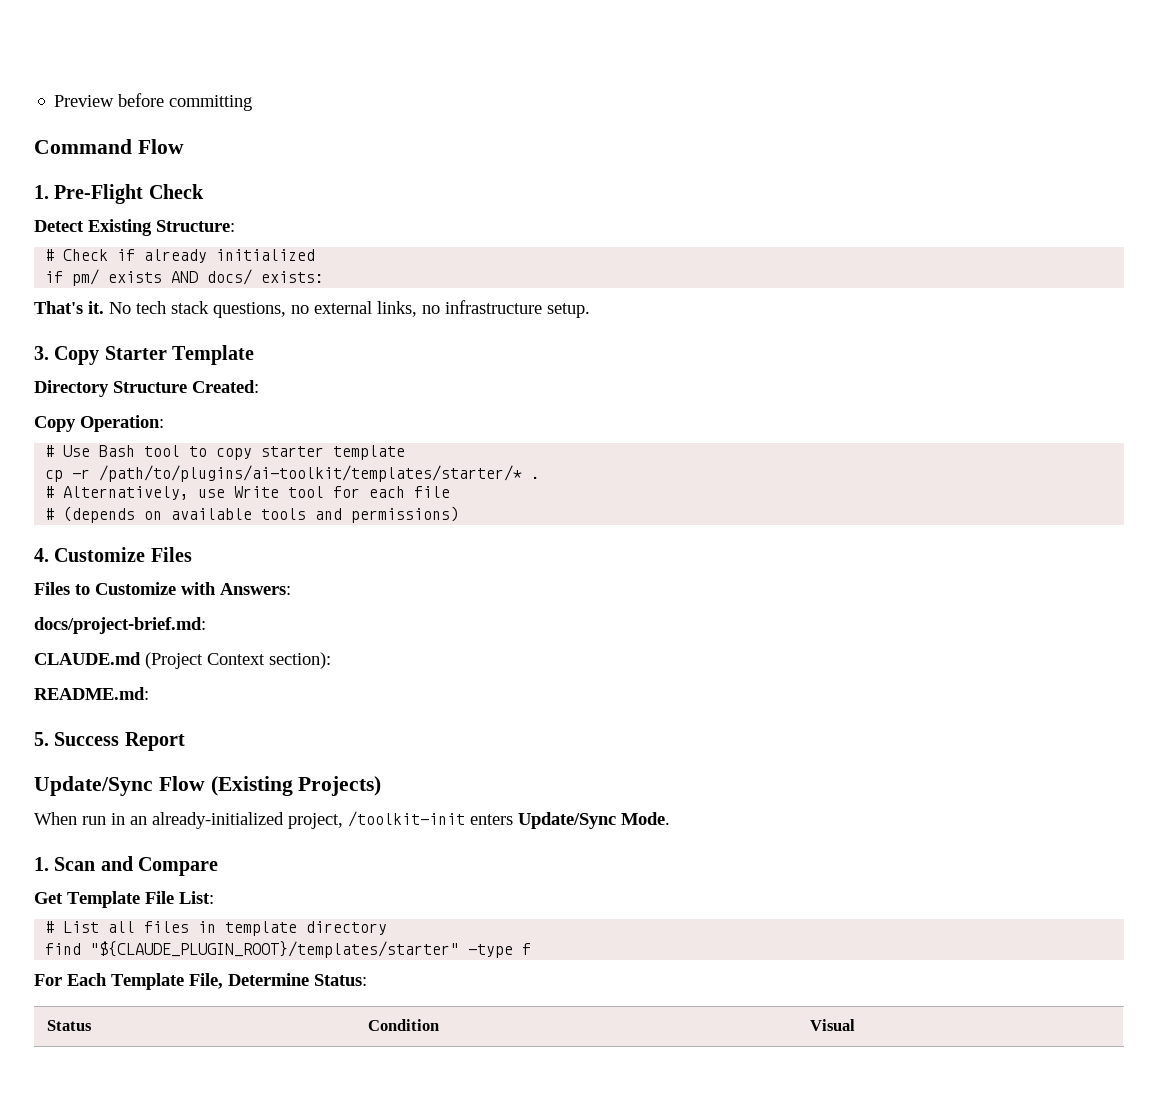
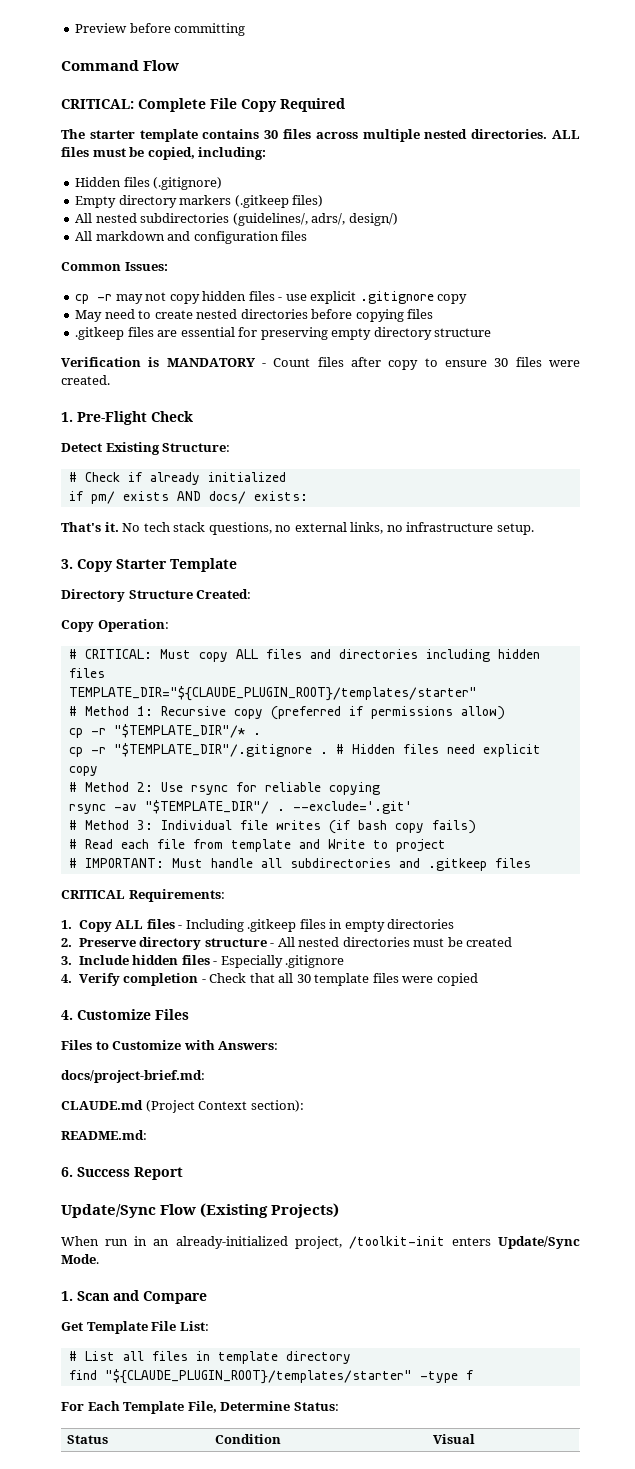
(184, 146) none -> [61,98,345,112] [61,129,581,142] [61,147,267,160] [75,177,223,190] [75,195,324,208] [75,213,398,226] [75,231,308,244] [61,262,168,271] [75,291,468,304] [75,309,434,322] [75,327,492,340] [61,357,580,370] [61,375,110,385] // CRITICAL: Complete File Copy Required // The starter template contains 30 files across multiple nested directories. ALL files must be copied, including: // Hidden files (.gitignore) // Empty directory markers (.gitkeep files) // All nested subdirectories (guidelines/, adrs/, design/) // All markdown and configuration files // Common Issues: // cp -r may not copy hidden files - use explicit .gitignore copy // May need to create nested directories before copying files // .gitkeep files are essential for preserving empty directory structure // Verification is MANDATORY - Count files after copy to ensure 30 files were created.
[63,445,406,460] [45,465,523,482] Use Bash tool to copy starter template // cp -r /path/to/plugins/ai-toolkit/templates/starter/* -> [84,649,540,662] [68,668,105,678] [68,686,477,701] [68,706,505,720] [68,724,245,738] CRITICAL: Must copy ALL files and directories including hidden files // TEMPLATE_DIR="${CLAUDE_PLUGIN_ROOT}/templates/starter" // # Method 1: Recursive copy (preferred if permissions allow) // cp -r "$TEMPLATE_DIR"/*
[45,486,451,500] [45,506,460,523] # Alternatively, use Write tool for each file // # (depends on available tools and permissions) -> [68,743,541,757] [68,766,98,776] [68,782,380,795] [68,800,412,814] [68,820,476,834] [68,839,446,852] [68,858,531,871] [61,889,225,902] [61,919,455,932] [61,937,513,950] [61,955,345,968] [61,973,478,986] cp -r "$TEMPLATE_DIR"/.gitignore . # Hidden files need explicit copy // # Method 2: Use rsync for reliable copying // rsync -av "$TEMPLATE_DIR"/ . --exclude='.git' // # Method 3: Individual file writes (if bash copy fails) // # Read each file from template and Write to project // # IMPORTANT: Must handle all subdirectories and .gitkeep files // CRITICAL Requirements: // 1. Copy ALL files - Including .gitkeep files in empty directories // 2. Preserve directory structure - All nested directories must be created // 3. Include hidden files - Especially .gitignore // 4. Verify completion - Check that all 30 template files were copied
[34,732,49,746] 5. -> [61,1167,73,1177] 6.

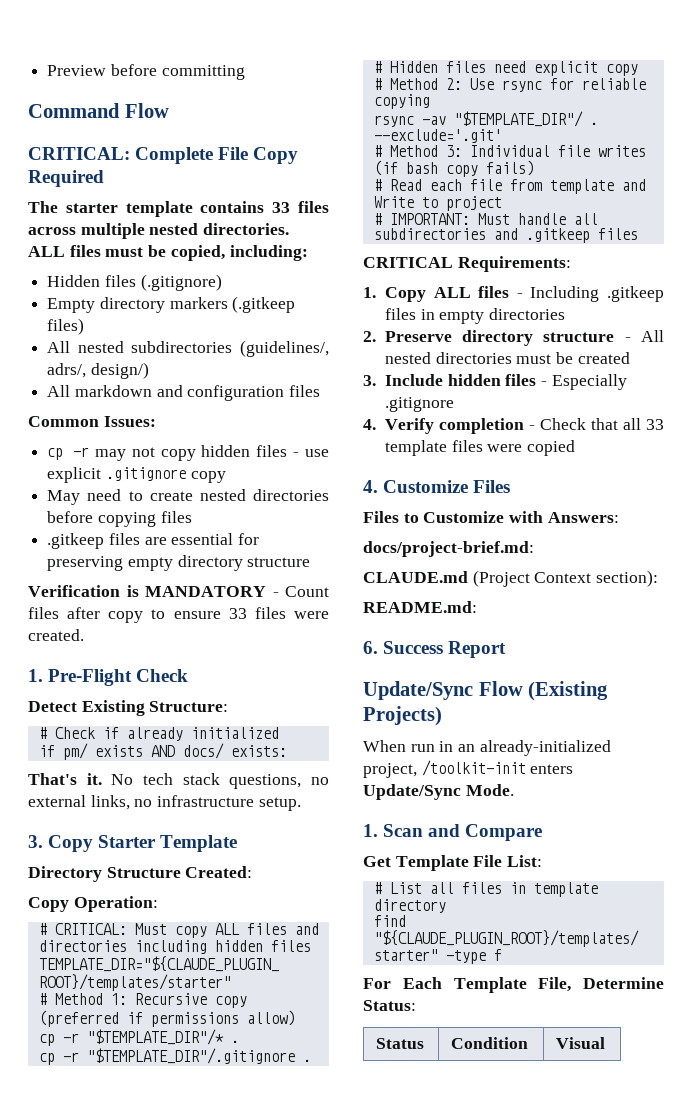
[264,130,279,139] 30 -> [272,202,291,213] 33
[494,358,509,367] 30 -> [228,608,247,619] 33
[296,974,311,983] 30 -> [646,419,664,430] 33

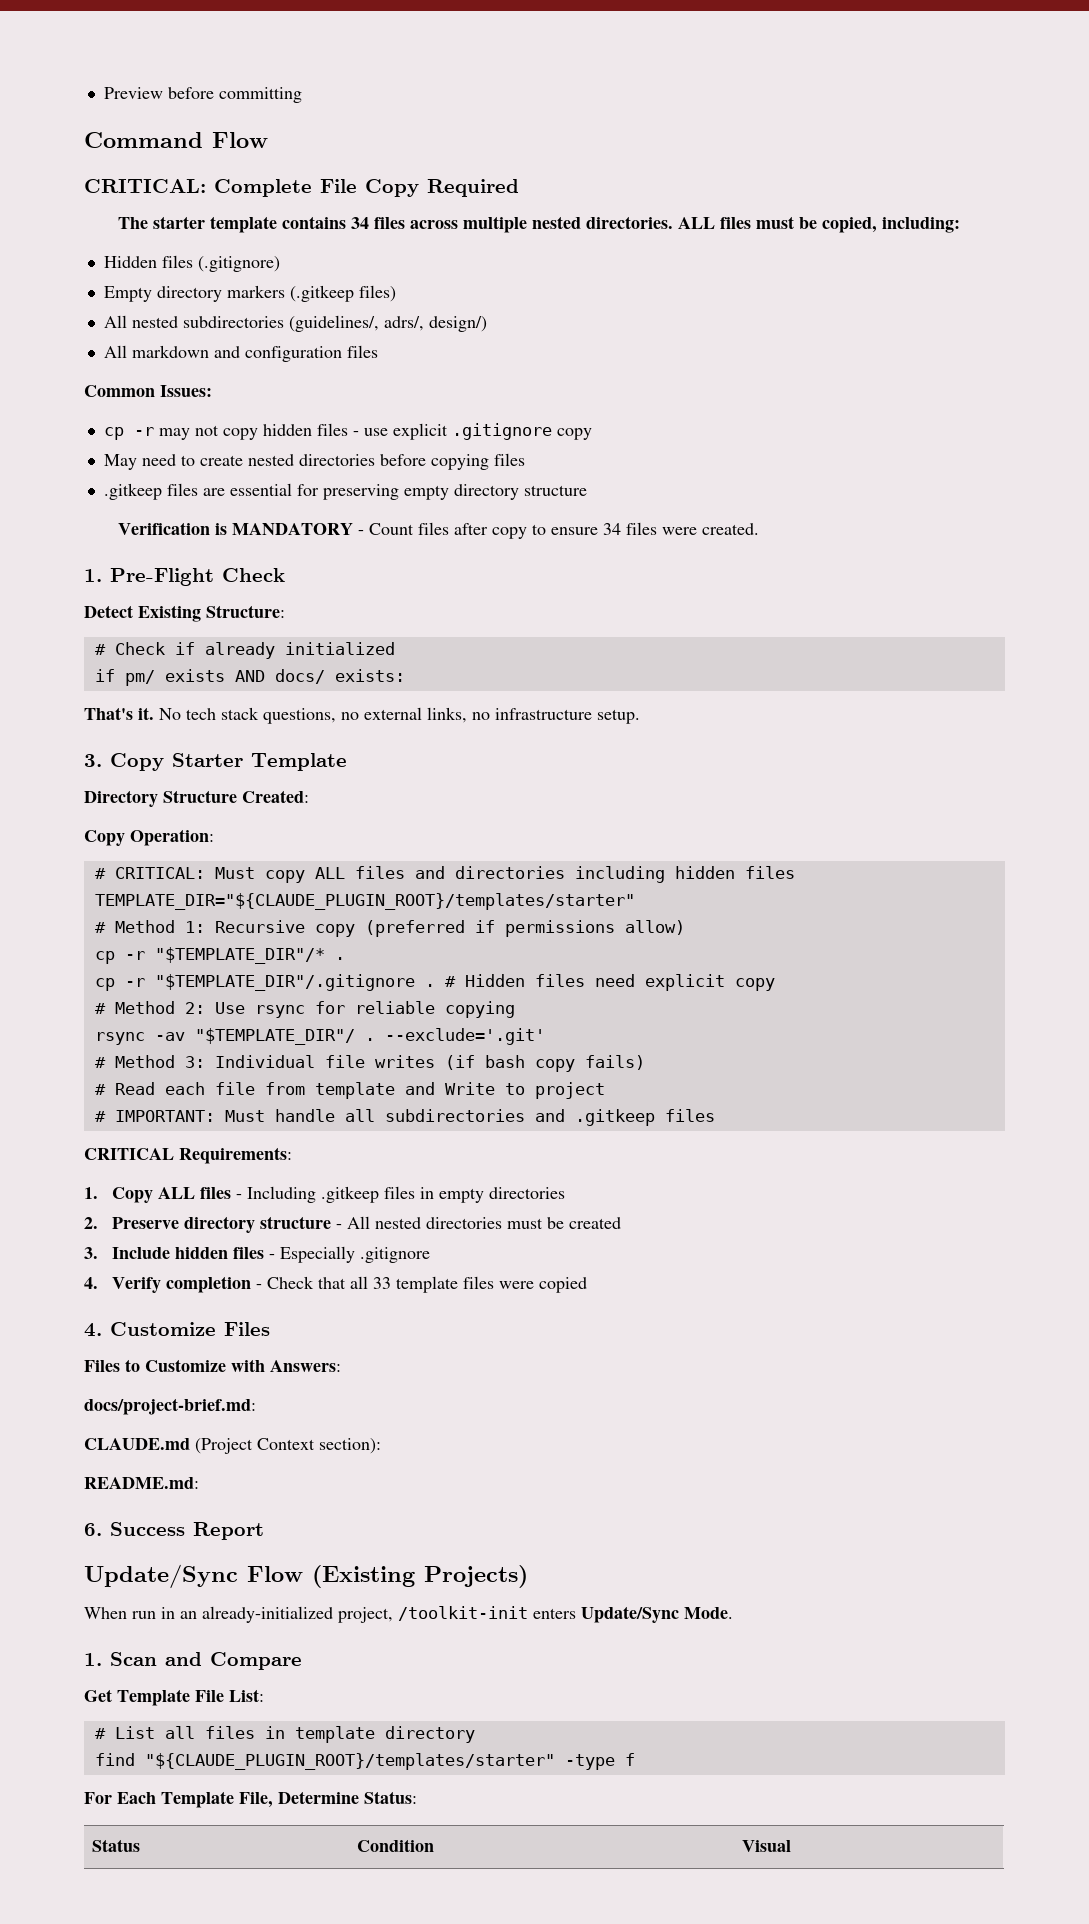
[272,202,291,213] 33 -> [350,217,369,229] 34
[228,608,247,619] 33 -> [602,523,621,535] 34

